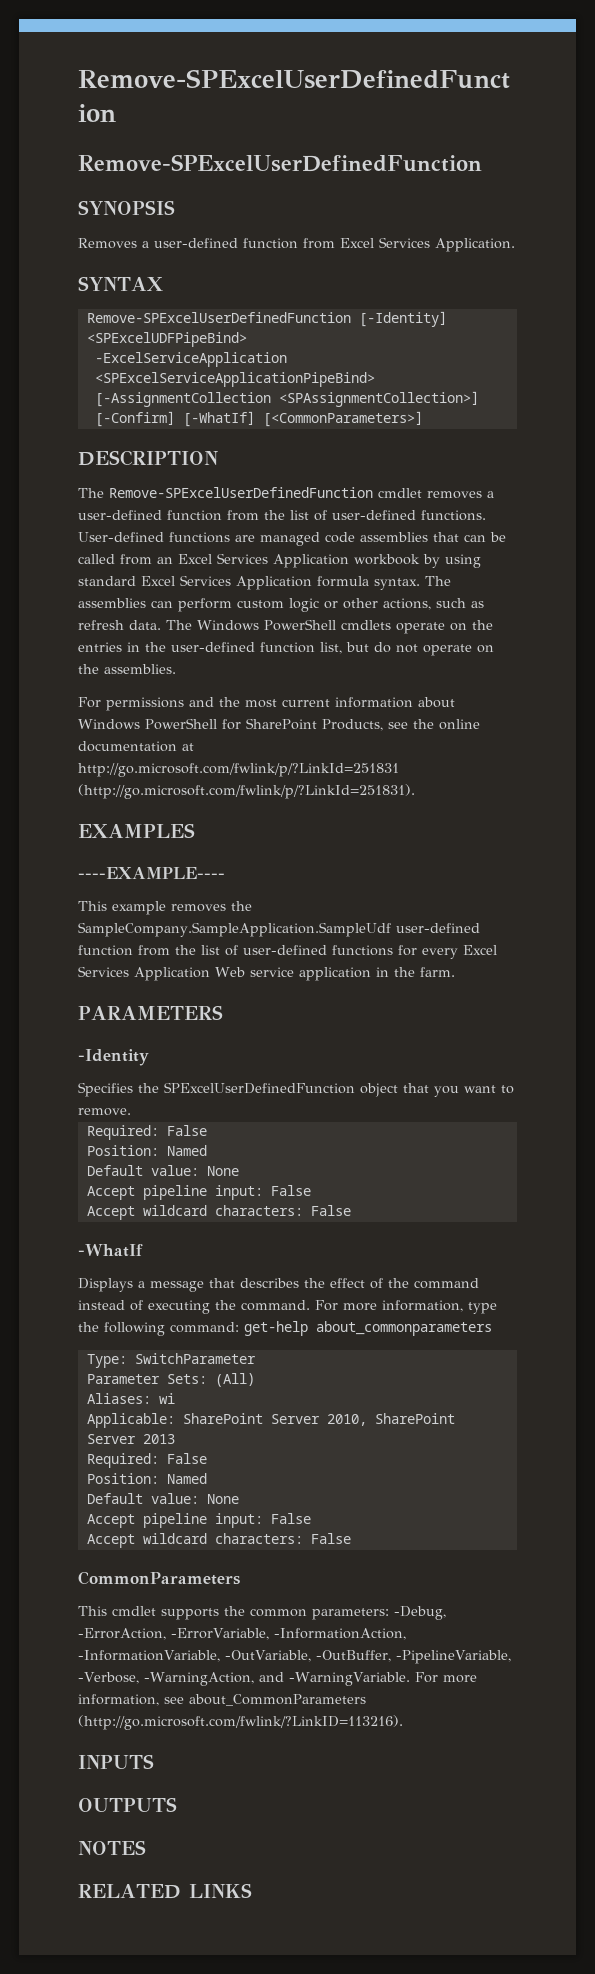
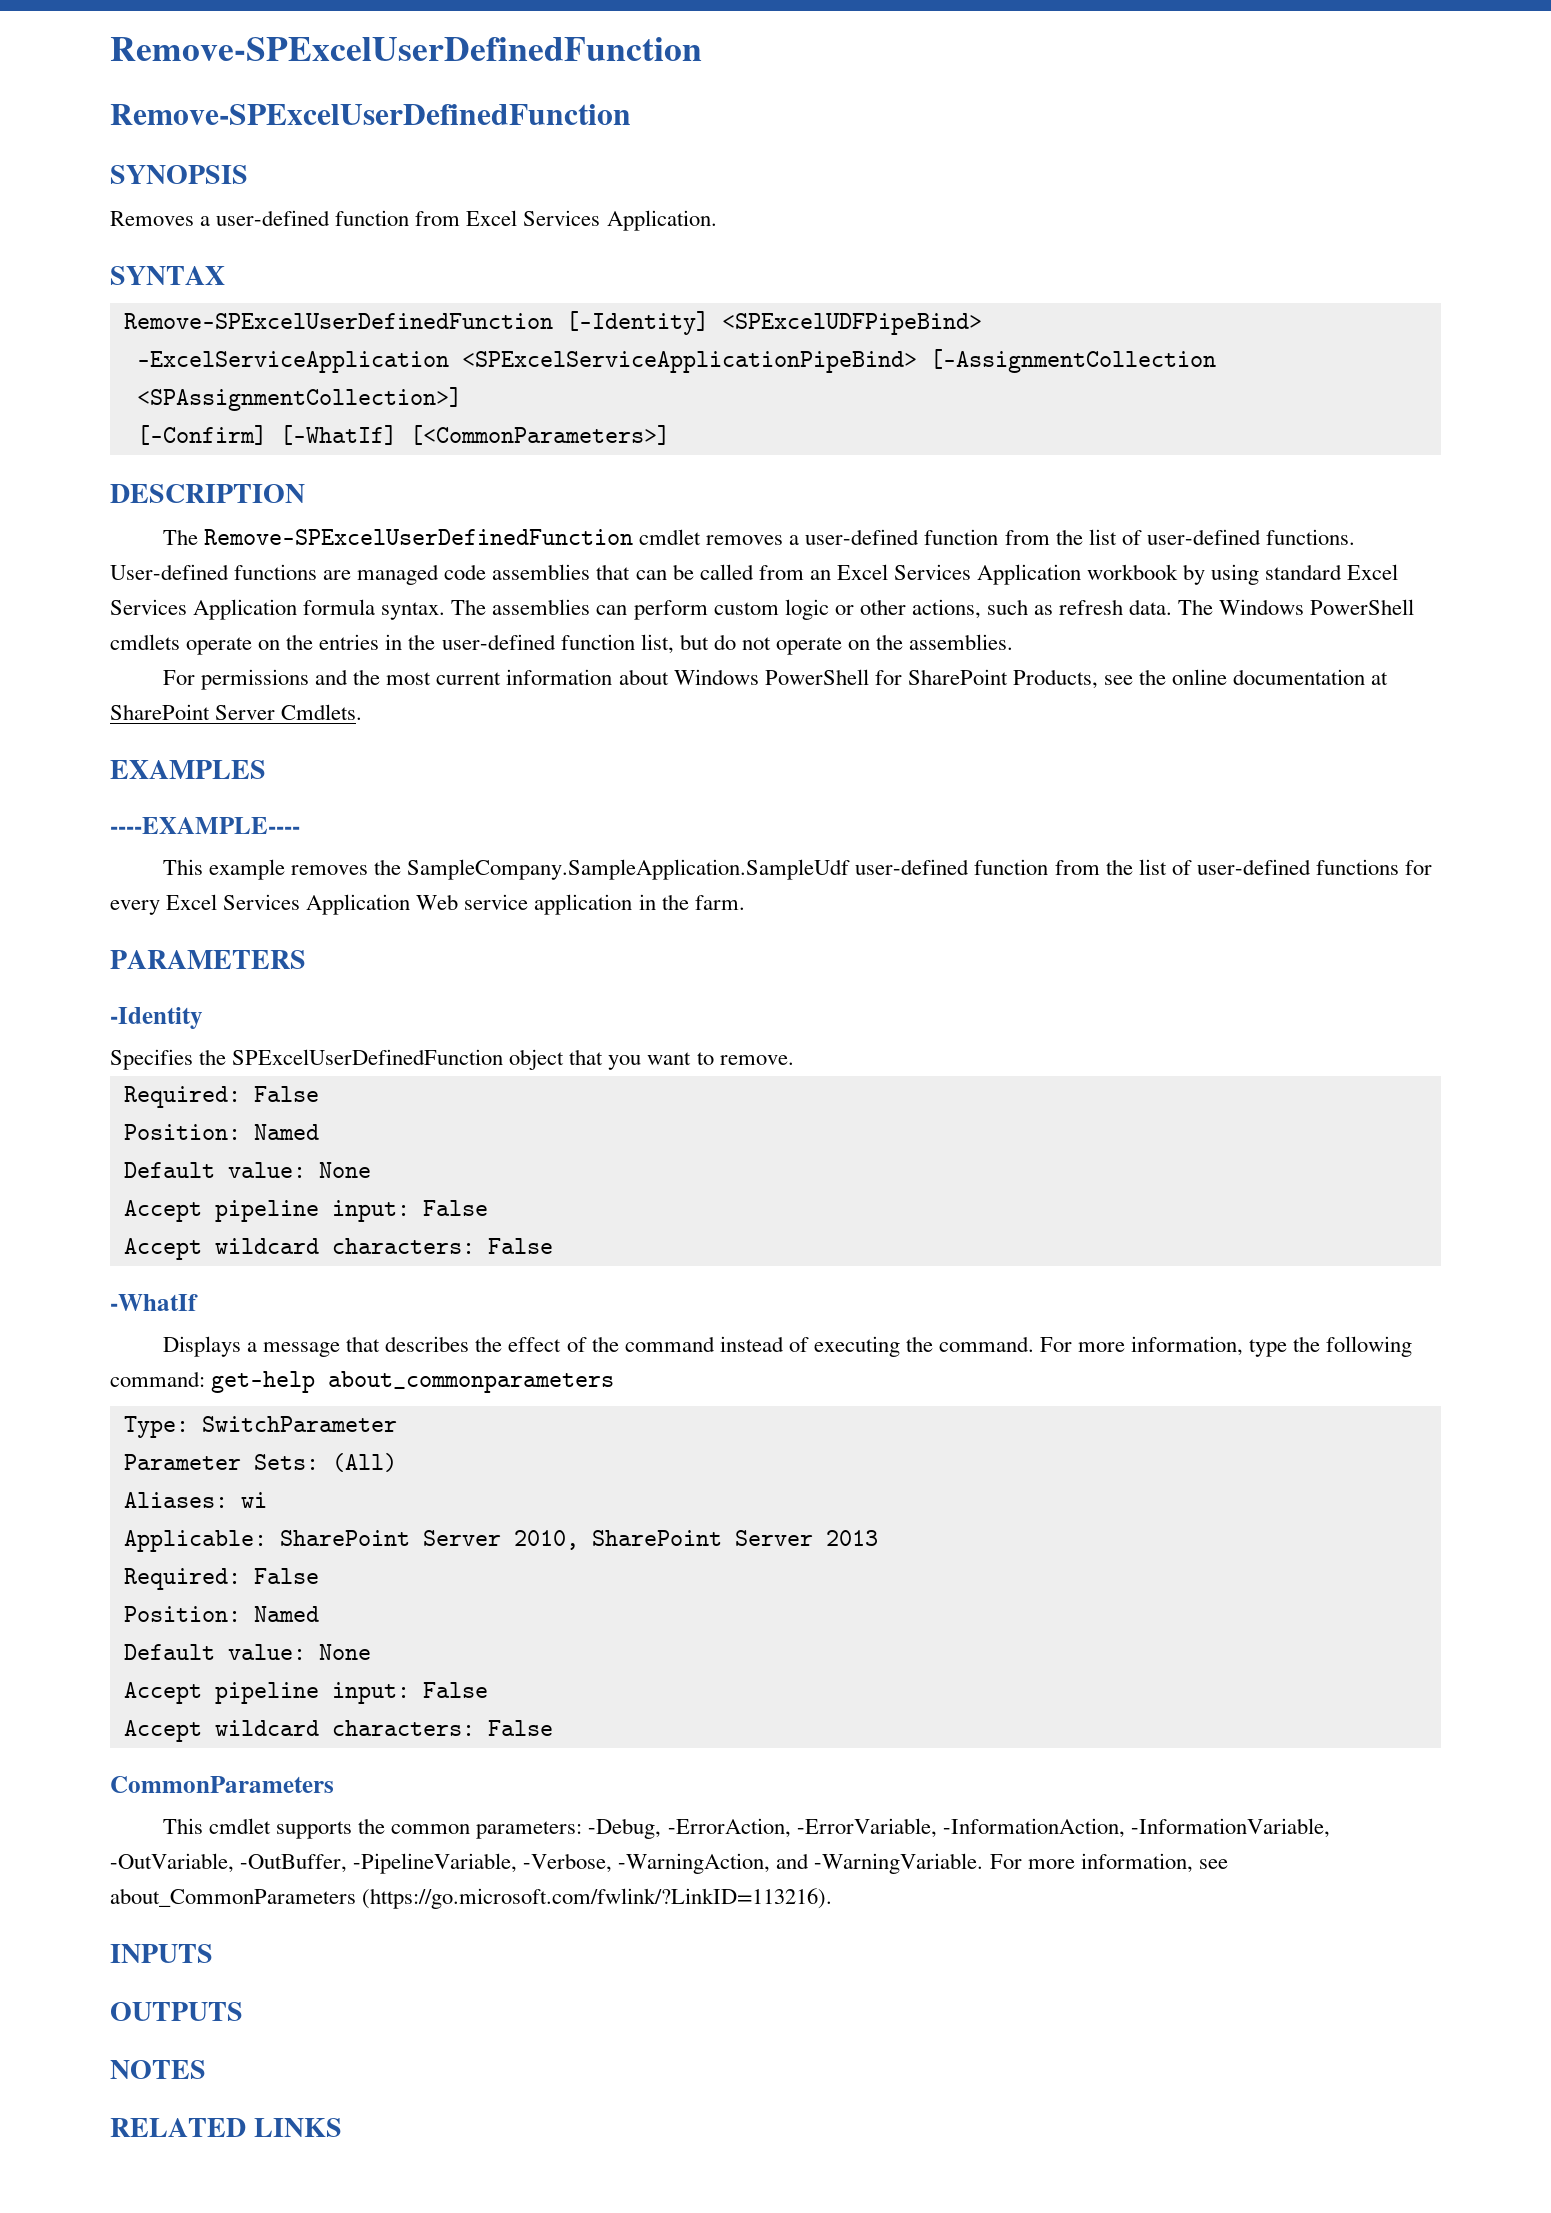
[78,763,399,777] [78,784,415,799] http://go.microsoft.com/fwlink/p/?LinkId=251831 (http://go.microsoft.com/fwlink/p/?LinkId=251831). -> [110,704,363,720] SharePoint Server Cmdlets.
[78,1715,403,1730] (http://go.microsoft.com/fwlink/?LinkID=113216). -> [362,1888,833,1909] (https://go.microsoft.com/fwlink/?LinkID=113216).

